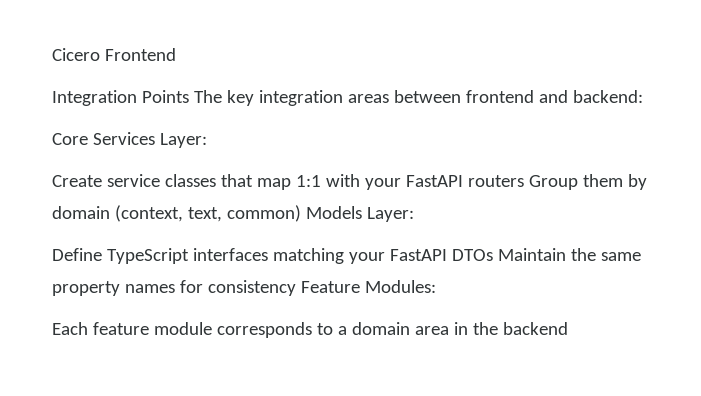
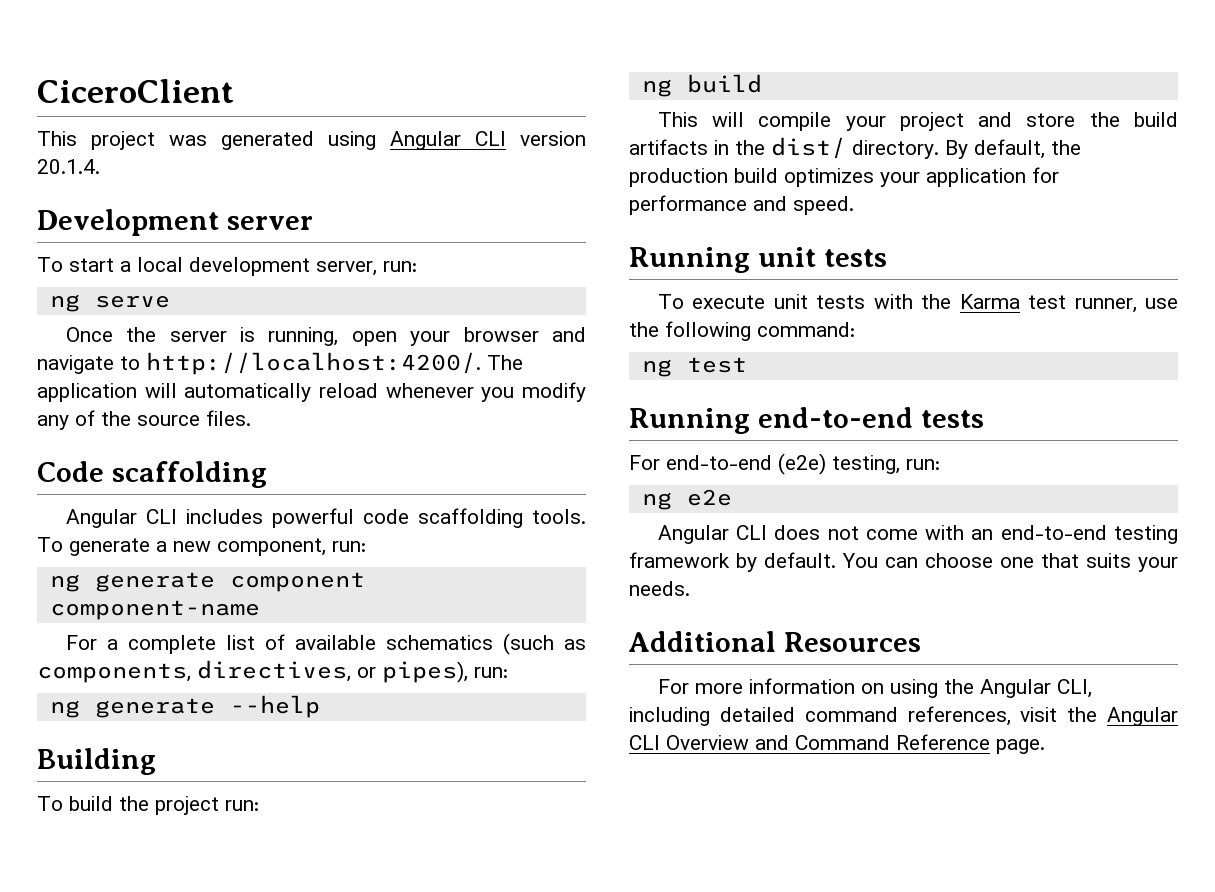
[52,48,176,61] [52,90,643,106] [52,132,207,148] [52,174,647,190] [52,205,414,222] [52,248,641,264] [52,280,436,296] [52,322,568,338] Cicero Frontend // Integration Points The key integration areas between frontend and backend: // Core Services Layer: // Create service classes that map 1:1 with your FastAPI routers Group them by domain (context, text, common) Models Layer: // Define TypeScript interfaces matching your FastAPI DTOs Maintain the same property names for consistency Feature Modules: // Each feature module corresponds to a domain area in the backend -> [37,79,234,103] [37,131,586,150] [37,159,100,174] [37,209,313,236] [37,257,417,276] [49,294,170,312] [65,327,586,346] [37,352,523,375] [37,382,587,402] [37,410,251,430] [37,461,267,488] [65,508,586,528] [37,537,366,556] [49,572,365,592] [49,600,260,620] [65,633,586,655] [37,660,508,683] [49,695,320,718] [37,748,156,775] [37,796,259,815] [641,74,762,97] [657,112,1178,131] [629,137,1081,159] [629,167,1059,187] [629,195,854,215] [629,247,887,273] [657,294,1178,313] [629,321,855,341] [641,357,747,377] [629,407,984,434] [629,453,940,475] [641,489,732,510] [657,525,1178,544] [629,552,1178,572] [629,581,690,596] [628,631,921,652] [657,678,1092,698] [629,706,1178,726] [629,734,1045,754] CiceroClient // This project was generated using Angular CLI version 20.1.4. // Development server // To start a local development server, run: // ng serve // Once the server is running, open your browser and navigate to http://localhost:4200/. The application will automatically reload whenever you modify any of the source files. // Code scaffolding // Angular CLI includes powerful code scaffolding tools. To generate a new component, run: // ng generate component component-name // For a complete list of available schematics (such as components, directives, or pipes), run: // ng generate --help // Building // To build the project run: // ng build // This will compile your project and store the build artifacts in the dist/ directory. By default, the production build optimizes your application for performance and speed. // Running unit tests // To execute unit tests with the Karma test runner, use the following command: // ng test // Running end-to-end tests // For end-to-end (e2e) testing, run: // ng e2e // Angular CLI does not come with an end-to-end testing framework by default. You can choose one that suits your needs. // Additional Resources // For more information on using the Angular CLI, including detailed command references, visit the Angular CLI Overview and Command Reference page.

